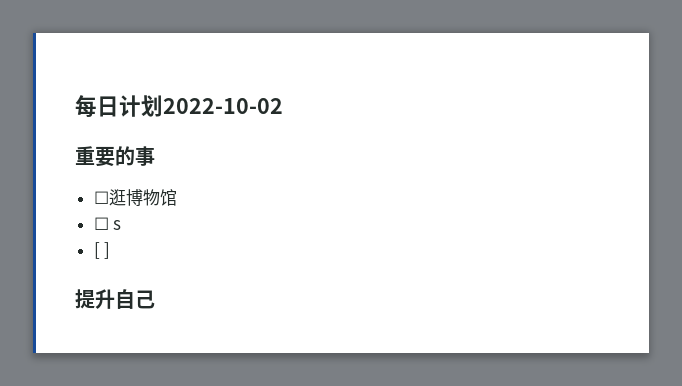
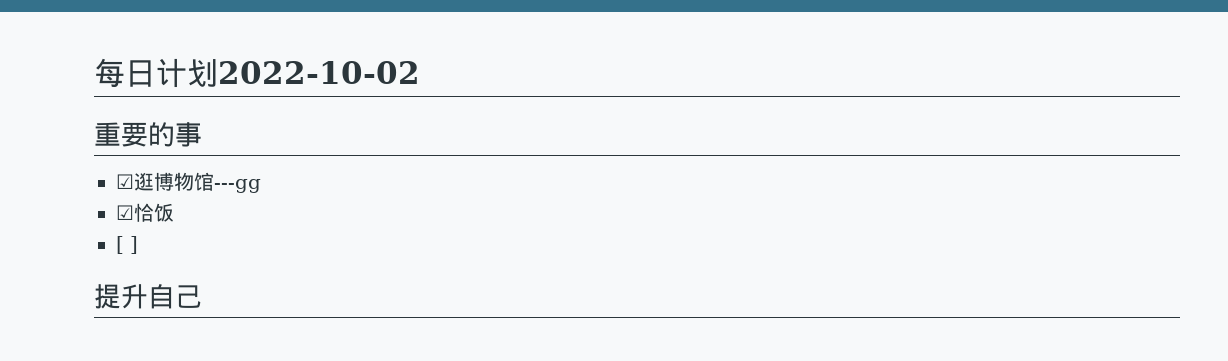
[93,191,109,204] ☐ -> [116,174,134,189] ☑
[93,217,122,230] // ☐ s -> [214,179,261,193] [116,203,174,222] ---gg // ☑恰饭

